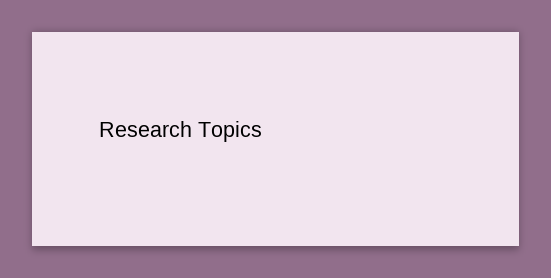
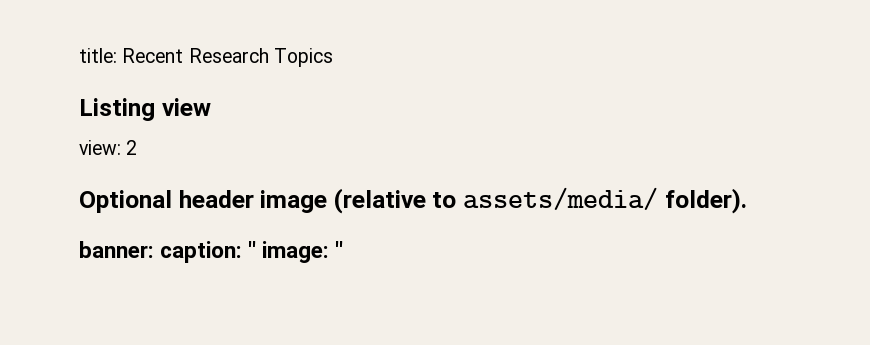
(99, 129) none -> [79,48,184,63] title: Recent
(262, 131) none -> [79,98,211,121] [79,140,138,155] [79,187,747,214] [79,241,344,263] // Listing view // view: 2 // Optional header image (relative to assets/media/ folder). // banner: caption: '' image: ''

